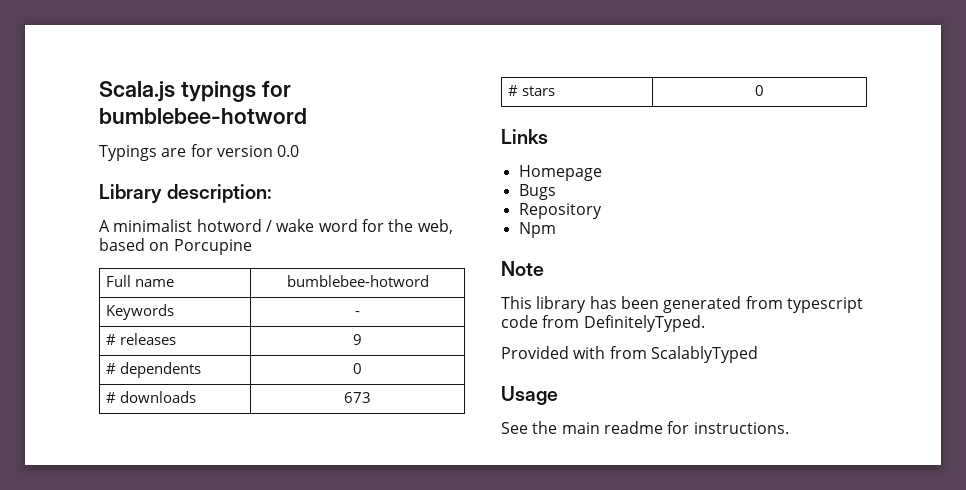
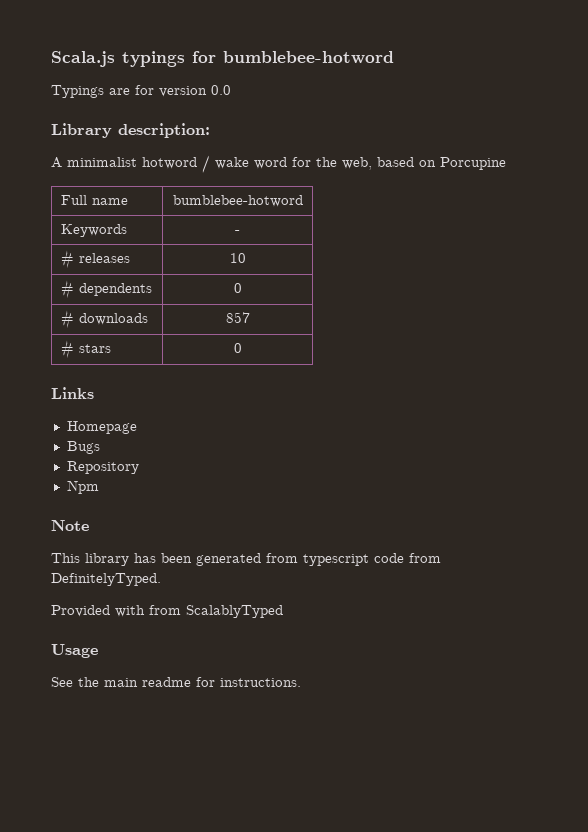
[353,334,362,345] 9 -> [229,253,246,263] 10
[344,392,371,403] 673 -> [225,312,250,323] 857

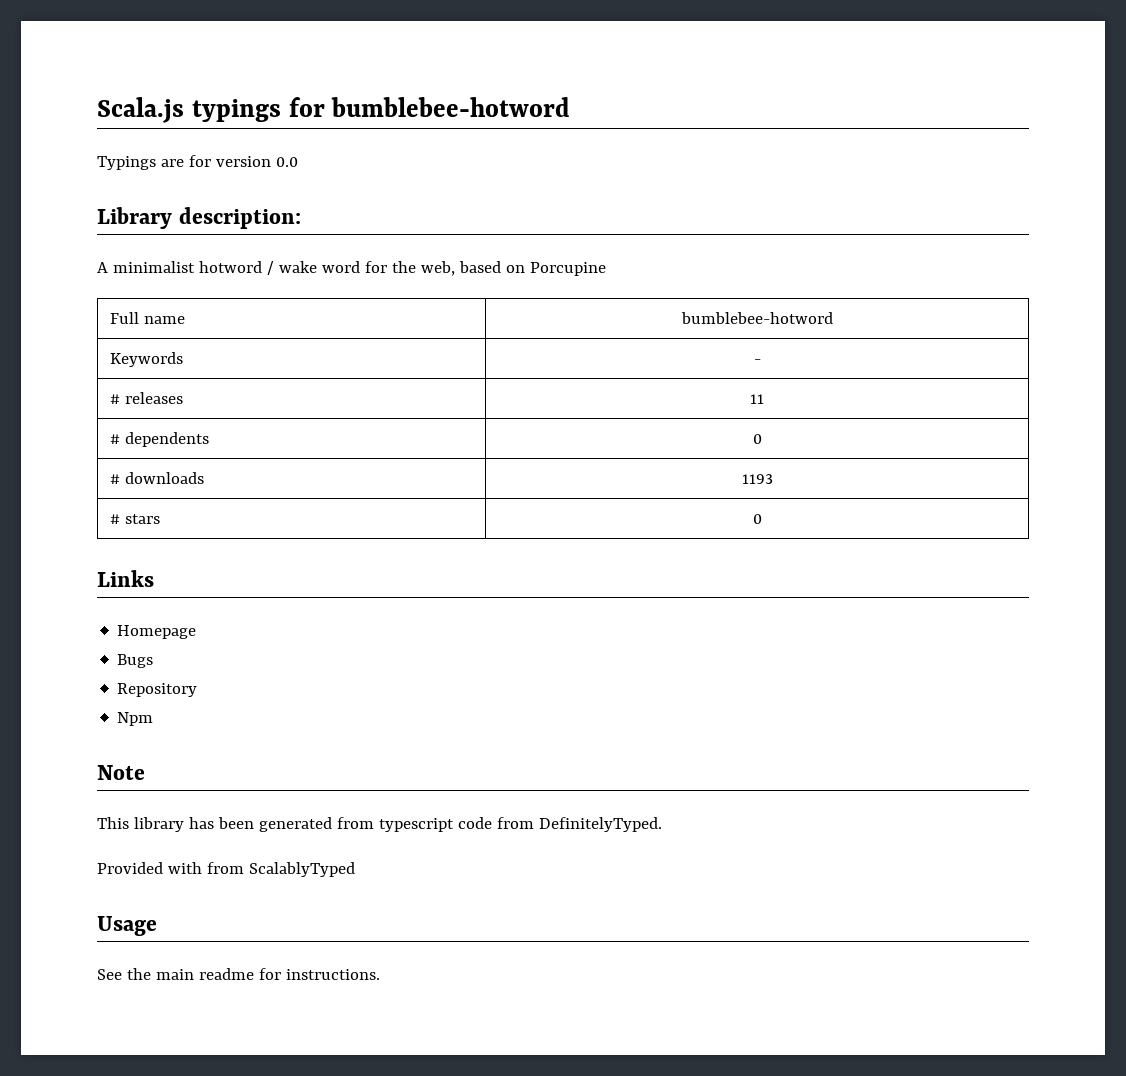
[229,253,246,263] 10 -> [749,394,764,404] 11
[225,312,250,323] 857 -> [741,474,773,484] 1193

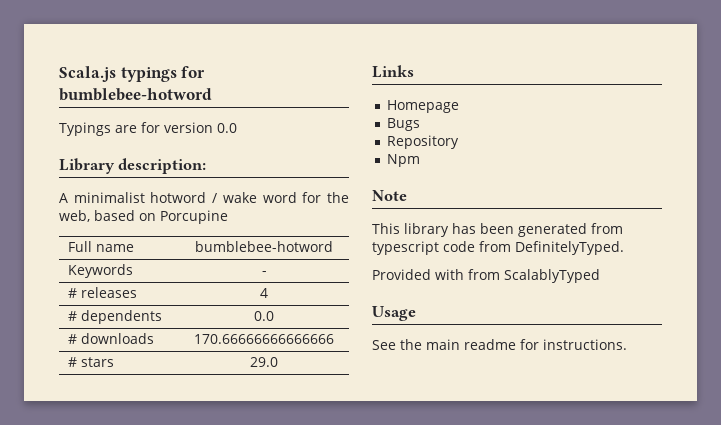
[749,394,764,404] 11 -> [260,288,268,298] 4
[752,434,762,444] 0 -> [253,311,274,321] 0.0
[741,474,773,484] 1193 -> [194,334,334,344] 170.66666666666666
[752,514,762,524] 0 -> [249,357,278,367] 29.0

